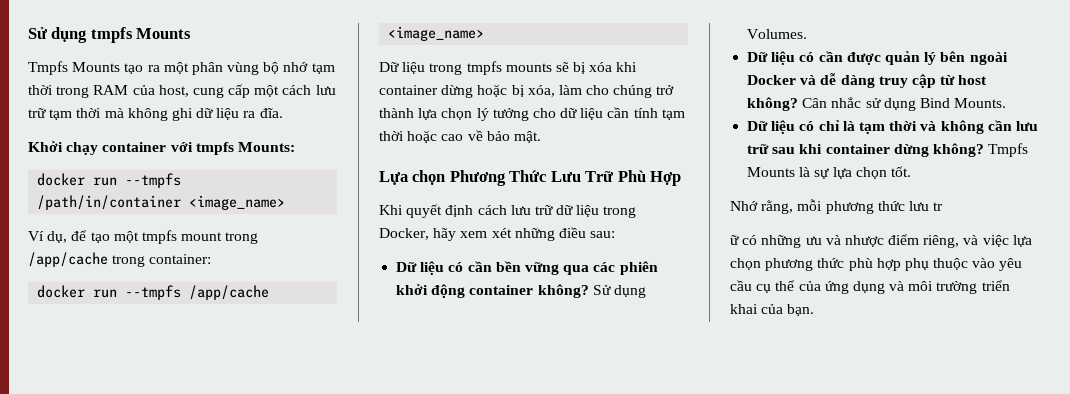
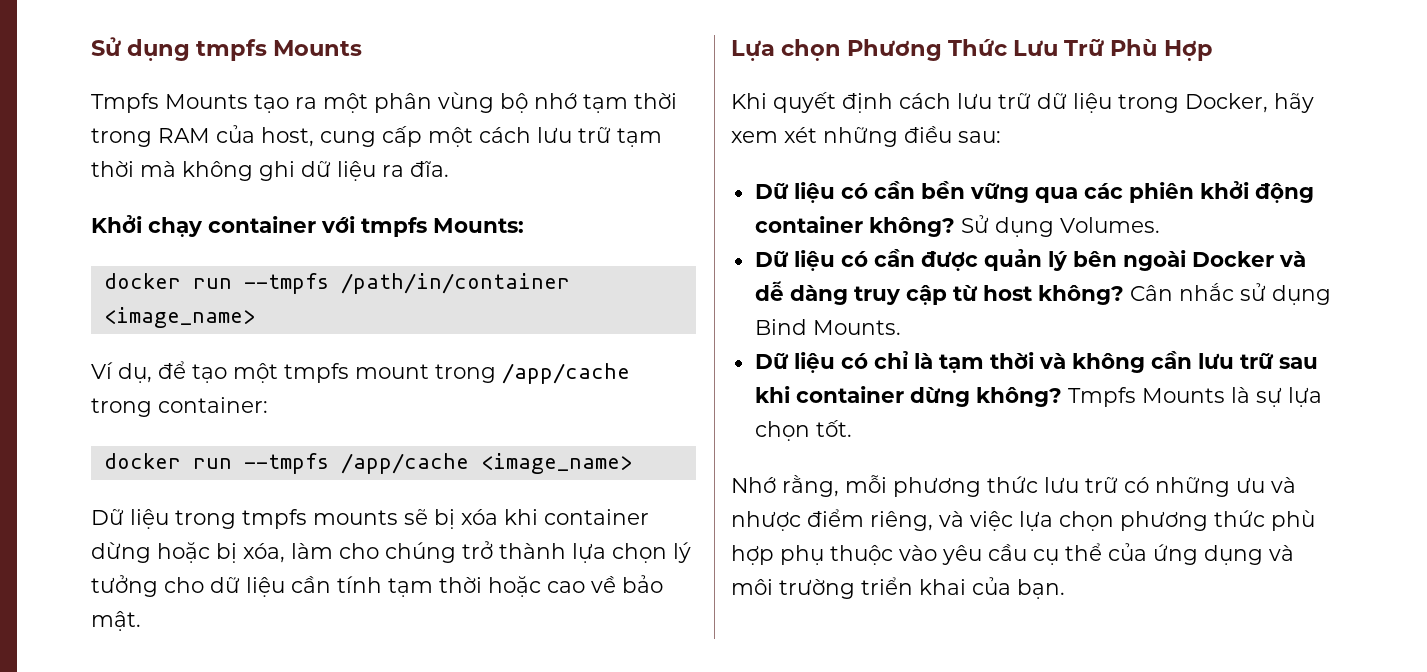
[933,202,944,211] [730,235,739,245] tr // ữ -> [1085,477,1118,493] trữ

